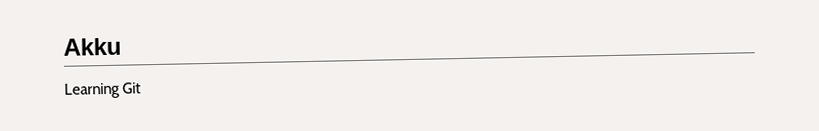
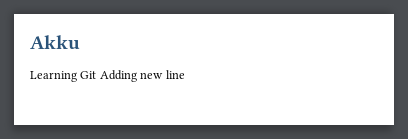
(142, 88) none -> [99,70,185,82] Adding new line

